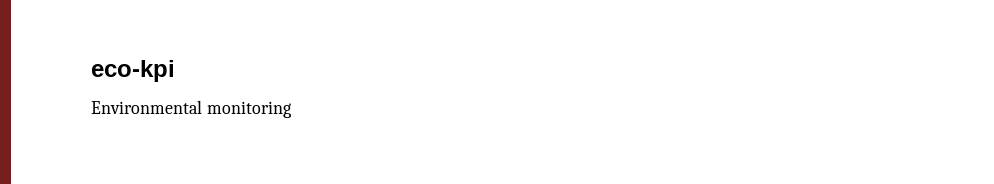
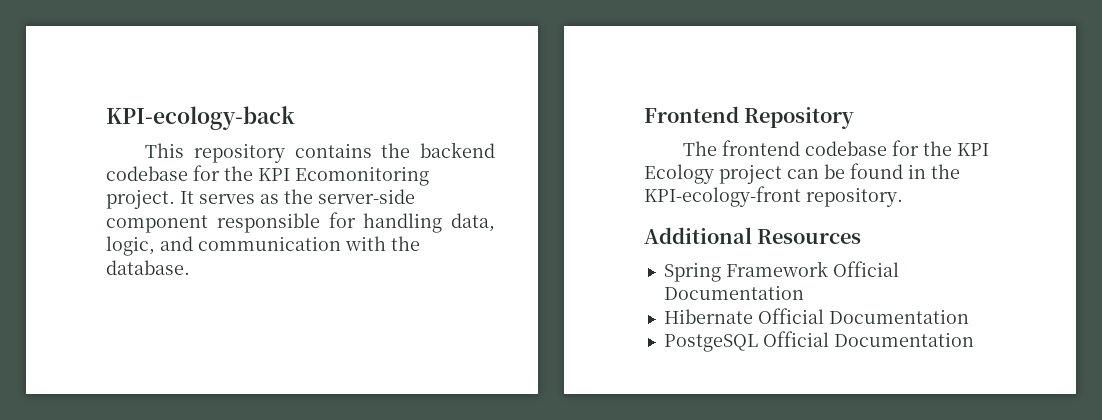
[91,60,175,82] [91,100,292,118] eco-kpi // Environmental monitoring -> [106,106,295,130] [145,142,495,163] [106,165,429,186] [106,189,415,209] [106,212,495,233] [106,236,420,256] [106,260,190,275] [644,106,855,129] [683,140,990,156] [644,163,960,184] [644,186,903,207] [644,227,862,244] [663,261,899,282] [663,285,804,300] [663,308,969,324] [663,331,974,352] KPI-ecology-back // This repository contains the backend codebase for the KPI Ecomonitoring project. It serves as the server-side component responsible for handling data, logic, and communication with the database. // Frontend Repository // The frontend codebase for the KPI Ecology project can be found in the KPI-ecology-front repository. // Additional Resources // Spring Framework Official Documentation // Hibernate Official Documentation // PostgeSQL Official Documentation

